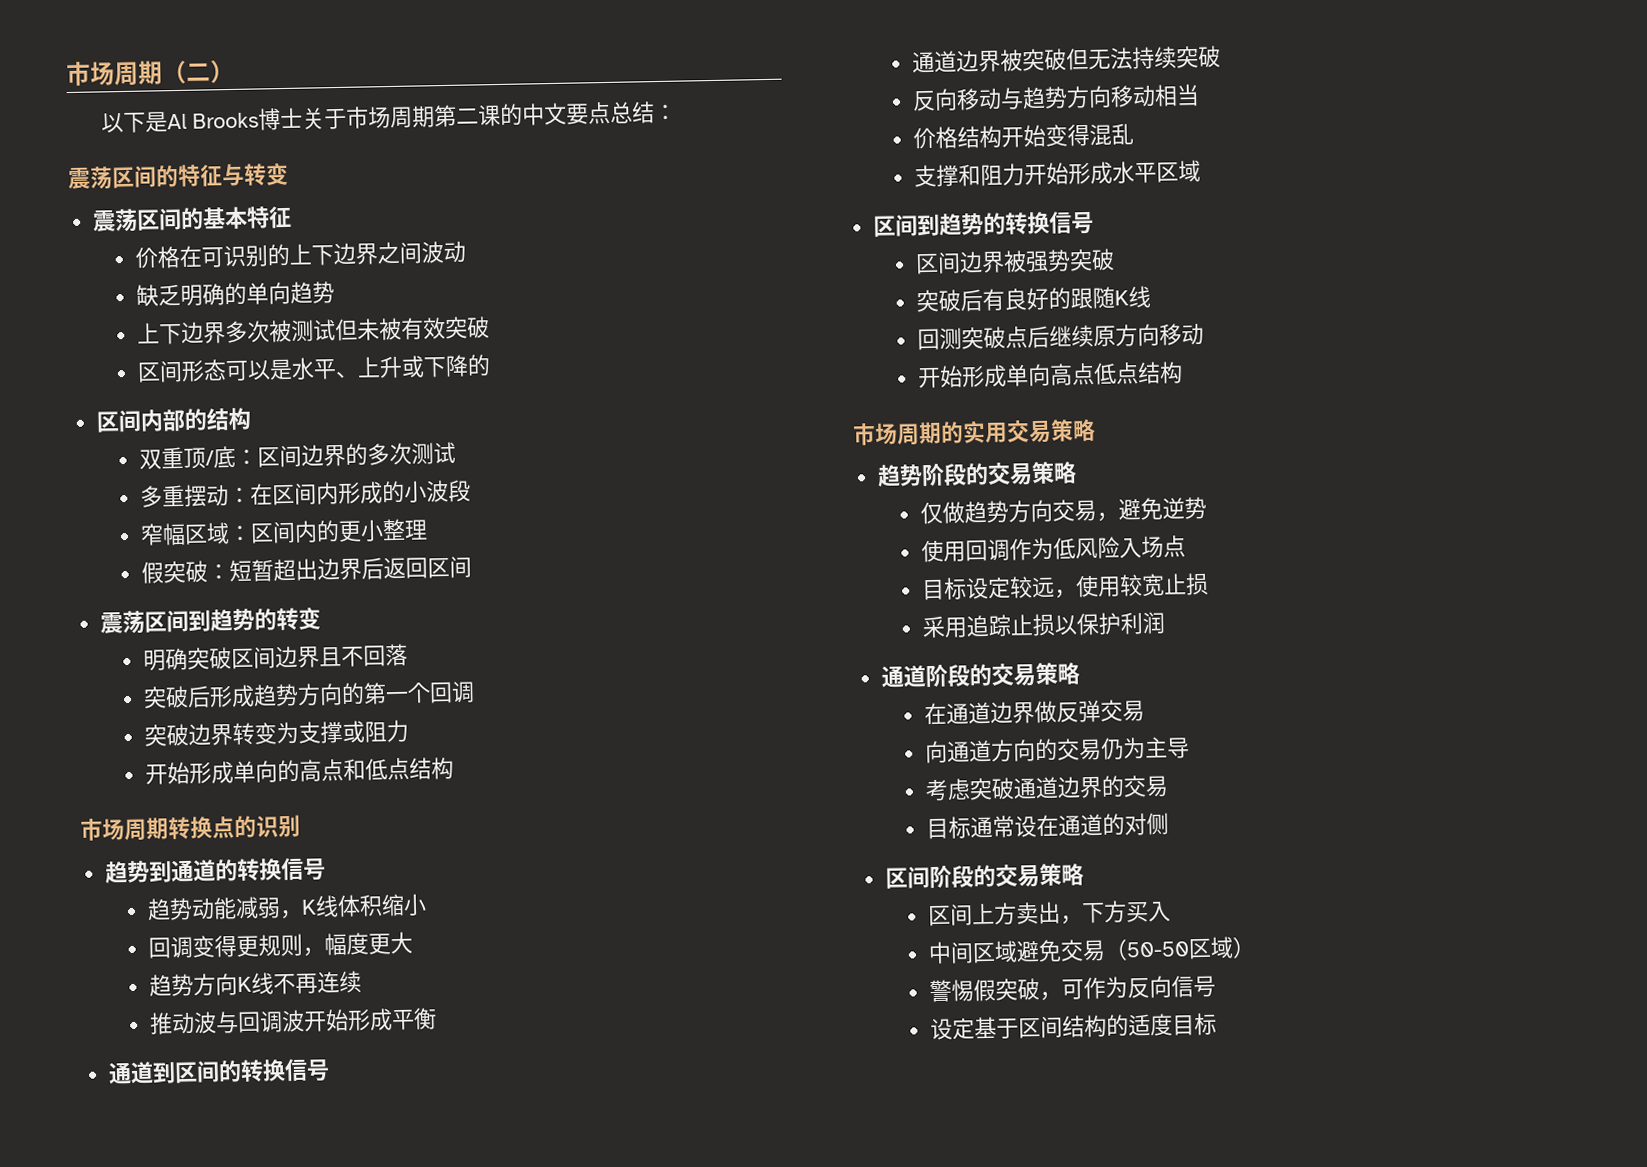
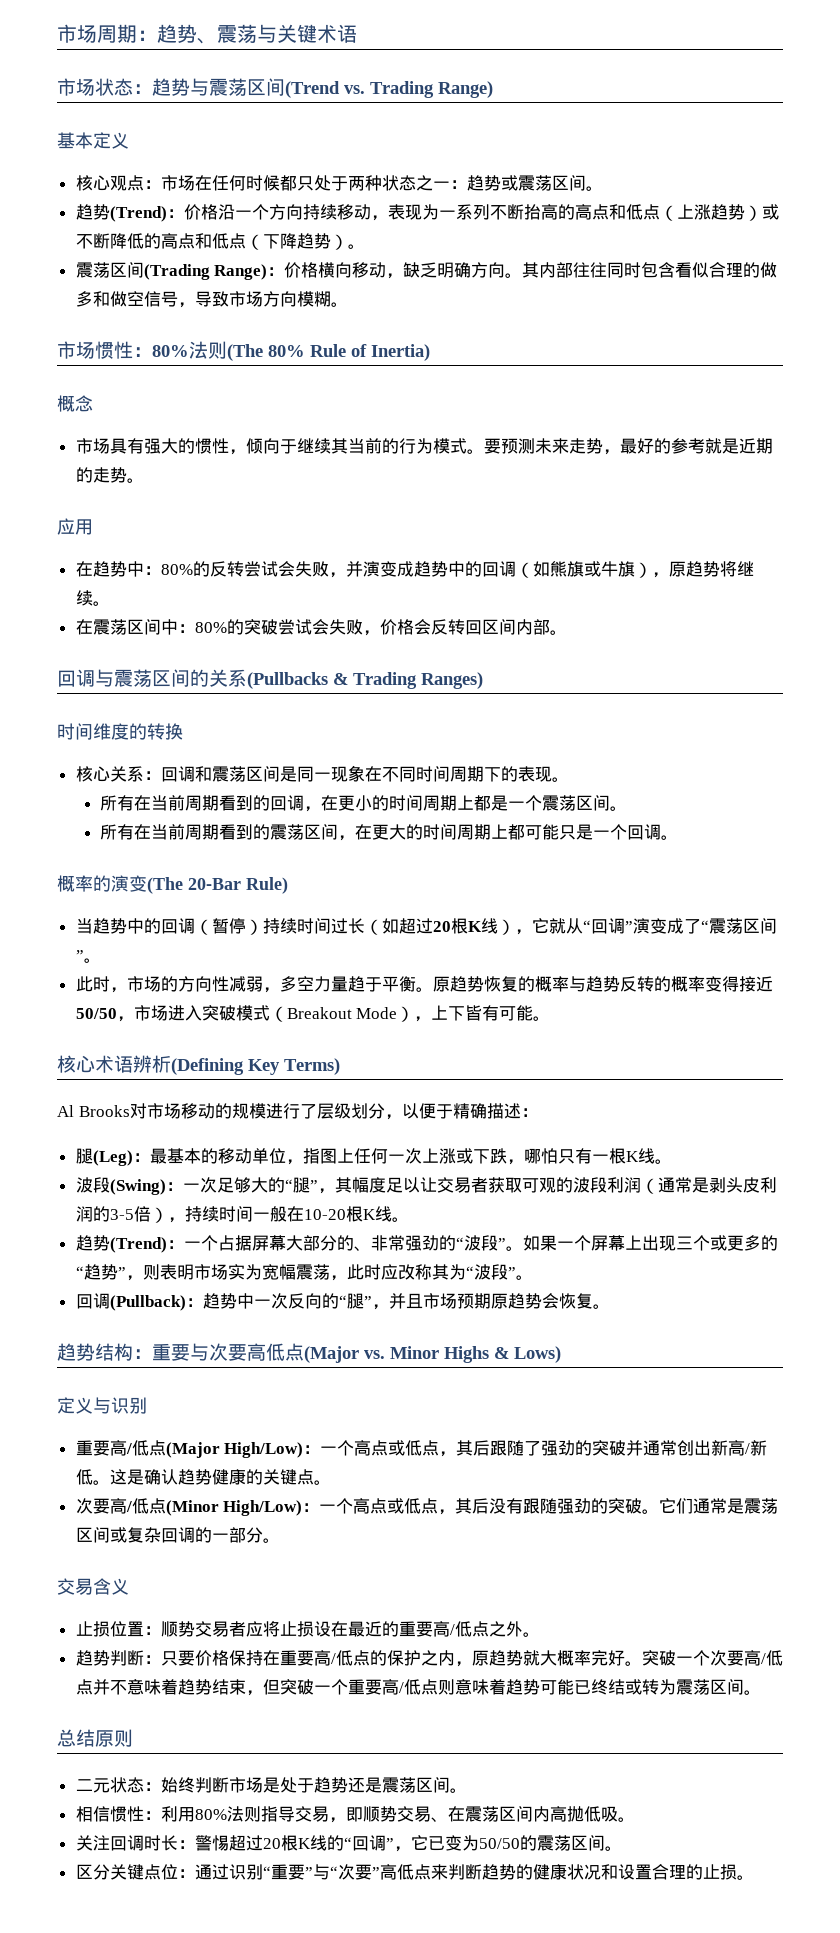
[66,59,235,87] [101,101,678,134] [68,162,289,190] [92,205,293,233] [135,240,467,269] [136,281,336,307] [137,316,491,345] [137,354,492,383] [96,407,253,433] [139,441,457,470] [140,479,472,508] [140,518,429,546] [141,555,473,584] [100,606,322,635] [143,643,409,671] [143,680,476,709] [144,719,410,747] [145,756,455,785] [80,814,301,841] [105,857,327,884] [147,893,428,921] [148,931,414,959] [149,970,363,997] [149,1007,438,1035] [108,1058,331,1085] [912,45,1222,74] [912,83,1201,112] [913,123,1135,150] [914,159,1202,188] [873,211,1095,238] [915,248,1116,275] [916,285,1152,313] [917,322,1205,351] [917,361,1184,389] [853,418,1096,446] [877,461,1078,487] [920,496,1208,525] [921,535,1187,563] [921,572,1210,601] [922,611,1166,639] [881,662,1081,688] [924,699,1146,725] [924,736,1191,764] [925,774,1170,802] [926,812,1170,840] [885,863,1085,889] [928,900,1172,927] [928,936,1257,965] [929,975,1217,1003] [930,1012,1218,1041] 市场周期（二） // 以下是Al Brooks博士关于市场周期第二课的中文要点总结： // 震荡区间的特征与转变 // 震荡区间的基本特征 // 价格在可识别的上下边界之间波动 // 缺乏明确的单向趋势 // 上下边界多次被测试但未被有效突破 // 区间形态可以是水平、上升或下降的 // 区间内部的结构 // 双重顶/底：区间边界的多次测试 // 多重摆动：在区间内形成的小波段 // 窄幅区域：区间内的更小整理 // 假突破：短暂超出边界后返回区间 // 震荡区间到趋势的转变 // 明确突破区间边界且不回落 // 突破后形成趋势方向的第一个回调 // 突破边界转变为支撑或阻力 // 开始形成单向的高点和低点结构 // 市场周期转换点的识别 // 趋势到通道的转换信号 // 趋势动能减弱，K线体积缩小 // 回调变得更规则，幅度更大 // 趋势方向K线不再连续 // 推动波与回调波开始形成平衡 // 通道到区间的转换信号 // 通道边界被突破但无法持续突破 // 反向移动与趋势方向移动相当 // 价格结构开始变得混乱 // 支撑和阻力开始形成水平区域 // 区间到趋势的转换信号 // 区间边界被强势突破 // 突破后有良好的跟随K线 // 回测突破点后继续原方向移动 // 开始形成单向高点低点结构 // 市场周期的实用交易策略 // 趋势阶段的交易策略 // 仅做趋势方向交易，避免逆势 // 使用回调作为低风险入场点 // 目标设定较远，使用较宽止损 // 采用追踪止损以保护利润 // 通道阶段的交易策略 // 在通道边界做反弹交易 // 向通道方向的交易仍为主导 // 考虑突破通道边界的交易 // 目标通常设在通道的对侧 // 区间阶段的交易策略 // 区间上方卖出，下方买入 // 中间区域避免交易（50-50区域） // 警惕假突破，可作为反向信号 // 设定基于区间结构的适度目标 -> [57,24,357,44] [57,78,493,98] [57,132,129,149] [75,175,603,191] [75,204,779,222] [75,233,365,250] [75,262,778,280] [75,291,348,308] [57,341,430,361] [57,395,93,412] [75,438,773,455] [75,467,144,483] [57,518,93,535] [75,561,754,578] [75,590,110,606] [75,619,567,636] [57,669,483,689] [57,723,183,740] [75,765,569,782] [100,795,628,812] [100,824,679,841] [57,875,288,894] [75,918,777,935] [75,950,101,963] [75,976,773,993] [75,1005,551,1022] [57,1055,340,1075] [57,1103,538,1120] [75,1148,672,1166] [75,1177,777,1195] [75,1206,409,1223] [75,1235,778,1253] [75,1264,533,1281] [75,1293,610,1311] [57,1343,561,1363] [57,1397,147,1414] [75,1440,768,1458] [75,1469,331,1485] [75,1498,779,1516] [75,1527,280,1543] [57,1578,129,1595] [75,1621,540,1637] [75,1650,783,1667] [75,1679,761,1696] [57,1729,133,1747] [75,1777,467,1793] [75,1806,635,1823] [75,1835,622,1852] [75,1864,754,1880] 市场周期：趋势、震荡与关键术语 // 市场状态：趋势与震荡区间(Trend vs. Trading Range) // 基本定义 // 核心观点：市场在任何时候都只处于两种状态之一：趋势或震荡区间。 // 趋势(Trend)：价格沿一个方向持续移动，表现为一系列不断抬高的高点和低点（上涨趋势）或不断降低的高点和低点（下降趋势）。 // 震荡区间(Trading Range)：价格横向移动，缺乏明确方向。其内部往往同时包含看似合理的做多和做空信号，导致市场方向模糊。 // 市场惯性：80%法则(The 80% Rule of Inertia) // 概念 // 市场具有强大的惯性，倾向于继续其当前的行为模式。要预测未来走势，最好的参考就是近期的走势。 // 应用 // 在趋势中：80%的反转尝试会失败，并演变成趋势中的回调（如熊旗或牛旗），原趋势将继续。 // 在震荡区间中：80%的突破尝试会失败，价格会反转回区间内部。 // 回调与震荡区间的关系(Pullbacks & Trading Ranges) // 时间维度的转换 // 核心关系：回调和震荡区间是同一现象在不同时间周期下的表现。 // 所有在当前周期看到的回调，在更小的时间周期上都是一个震荡区间。 // 所有在当前周期看到的震荡区间，在更大的时间周期上都可能只是一个回调。 // 概率的演变(The 20-Bar Rule) // 当趋势中的回调（暂停）持续时间过长（如超过20根K线），它就从“回调”演变成了“震荡区间”。 // 此时，市场的方向性减弱，多空力量趋于平衡。原趋势恢复的概率与趋势反转的概率变得接近50/50，市场进入突破模式（Breakout Mode），上下皆有可能。 // 核心术语辨析(Defining Key Terms) // Al Brooks对市场移动的规模进行了层级划分，以便于精确描述： // 腿(Leg)：最基本的移动单位，指图上任何一次上涨或下跌，哪怕只有一根K线。 // 波段(Swing)：一次足够大的“腿”，其幅度足以让交易者获取可观的波段利润（通常是剥头皮利润的3-5倍），持续时间一般在10-20根K线。 // 趋势(Trend)：一个占据屏幕大部分的、非常强劲的“波段”。如果一个屏幕上出现三个或更多的“趋势”，则表明市场实为宽幅震荡，此时应改称其为“波段”。 // 回调(Pullback)：趋势中一次反向的“腿”，并且市场预期原趋势会恢复。 // 趋势结构：重要与次要高低点(Major vs. Minor Highs & Lows) // 定义与识别 // 重要高/低点(Major High/Low)：一个高点或低点，其后跟随了强劲的突破并通常创出新高/新低。这是确认趋势健康的关键点。 // 次要高/低点(Minor High/Low)：一个高点或低点，其后没有跟随强劲的突破。它们通常是震荡区间或复杂回调的一部分。 // 交易含义 // 止损位置：顺势交易者应将止损设在最近的重要高/低点之外。 // 趋势判断：只要价格保持在重要高/低点的保护之内，原趋势就大概率完好。突破一个次要高/低点并不意味着趋势结束，但突破一个重要高/低点则意味着趋势可能已终结或转为震荡区间。 // 总结原则 // 二元状态：始终判断市场是处于趋势还是震荡区间。 // 相信惯性：利用80%法则指导交易，即顺势交易、在震荡区间内高抛低吸。 // 关注回调时长：警惕超过20根K线的“回调”，它已变为50/50的震荡区间。 // 区分关键点位：通过识别“重要”与“次要”高低点来判断趋势的健康状况和设置合理的止损。

